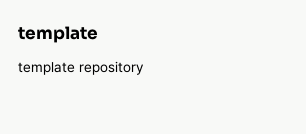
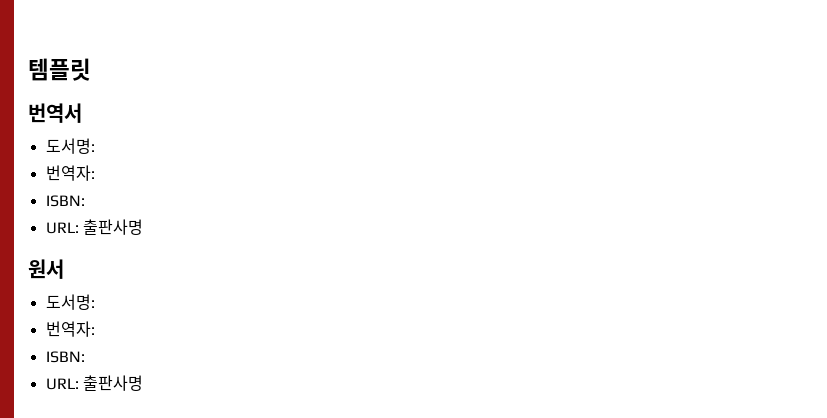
[18,26,98,43] [18,61,144,75] template // template repository -> [28,58,91,81] [28,103,82,123] [45,138,95,154] [45,165,95,181] [45,195,85,207] [45,219,143,235] [28,259,64,279] [45,294,95,310] [45,321,95,337] [45,351,85,363] [45,375,143,391] 템플릿 // 번역서 // 도서명: // 번역자: // ISBN: // URL: 출판사명 // 원서 // 도서명: // 번역자: // ISBN: // URL: 출판사명

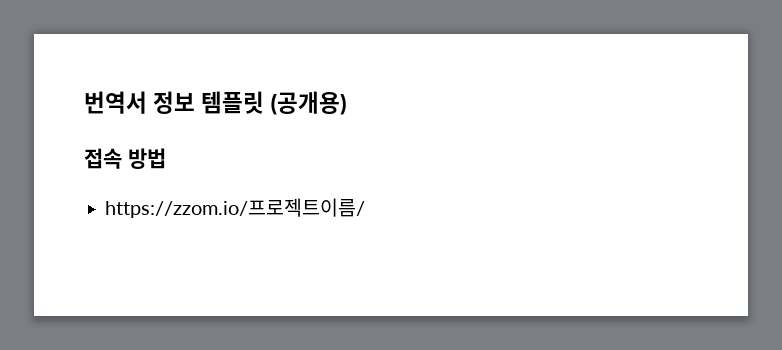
(28, 69) none -> [84,91,196,114] 번역서 정보
[28,103,82,123] [45,138,95,154] [45,165,95,181] [45,195,85,207] [45,219,143,235] [28,259,64,279] [45,294,95,310] [45,321,95,337] [45,351,85,363] [45,375,143,391] // 번역서 // 도서명: // 번역자: // ISBN: // URL: 출판사명 // 원서 // 도서명: // 번역자: // ISBN: // URL: 출판사명 -> [270,91,348,115] [84,148,166,169] [105,198,366,218] (공개용) // 접속 방법 // https://zzom.io/프로젝트이름/

